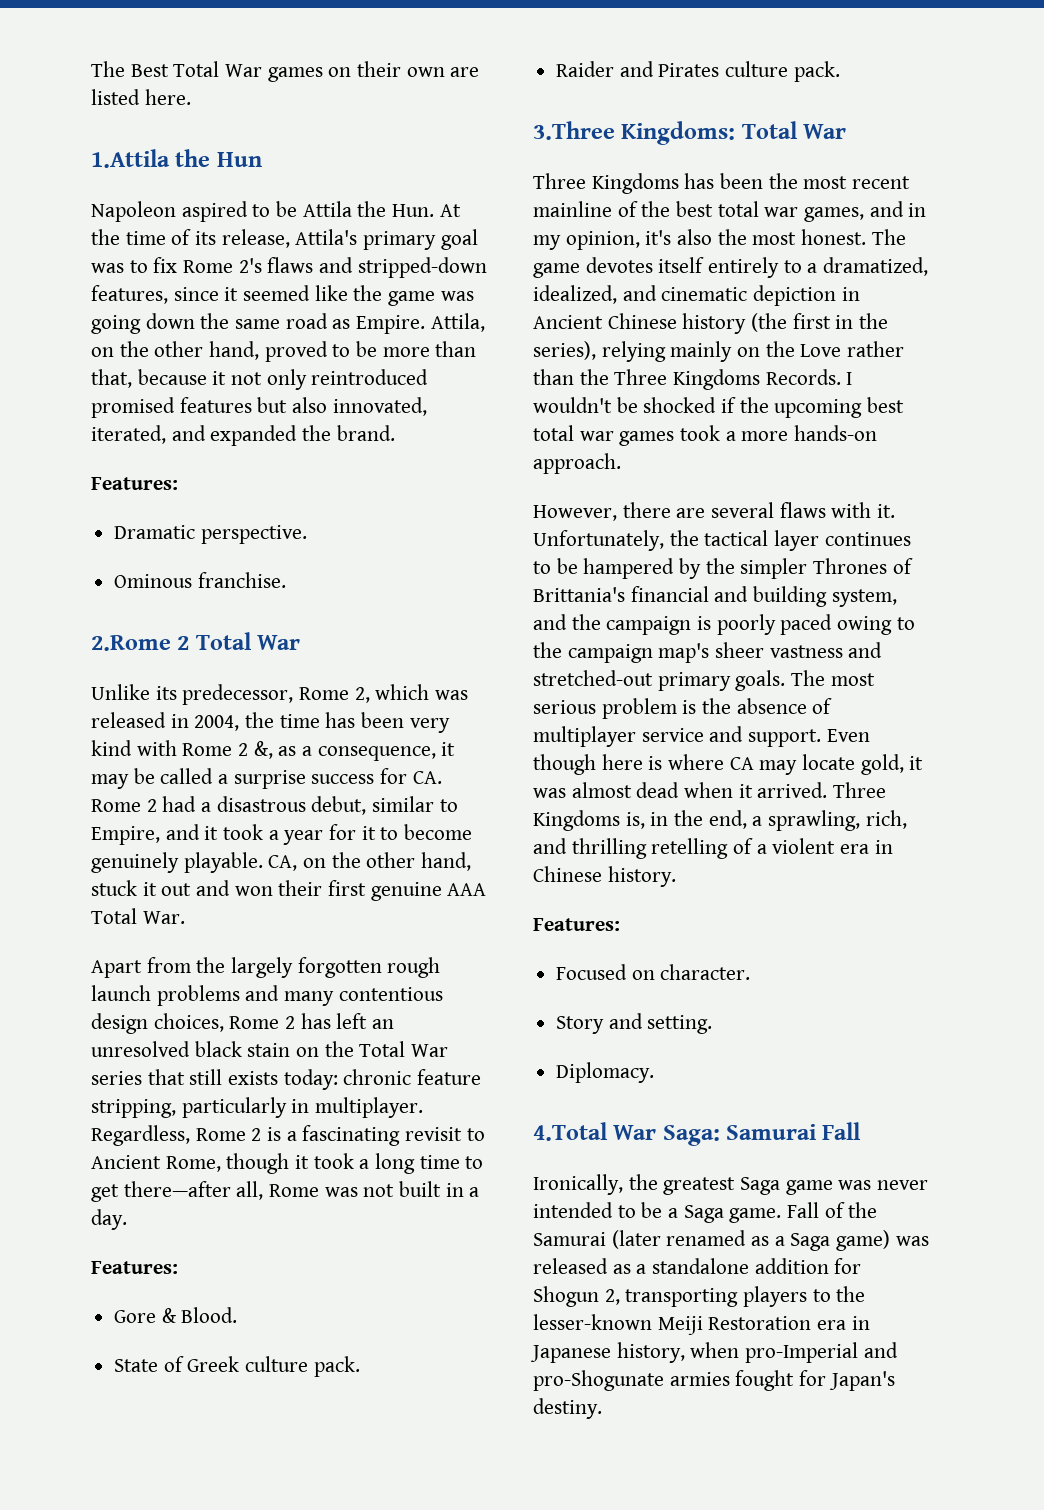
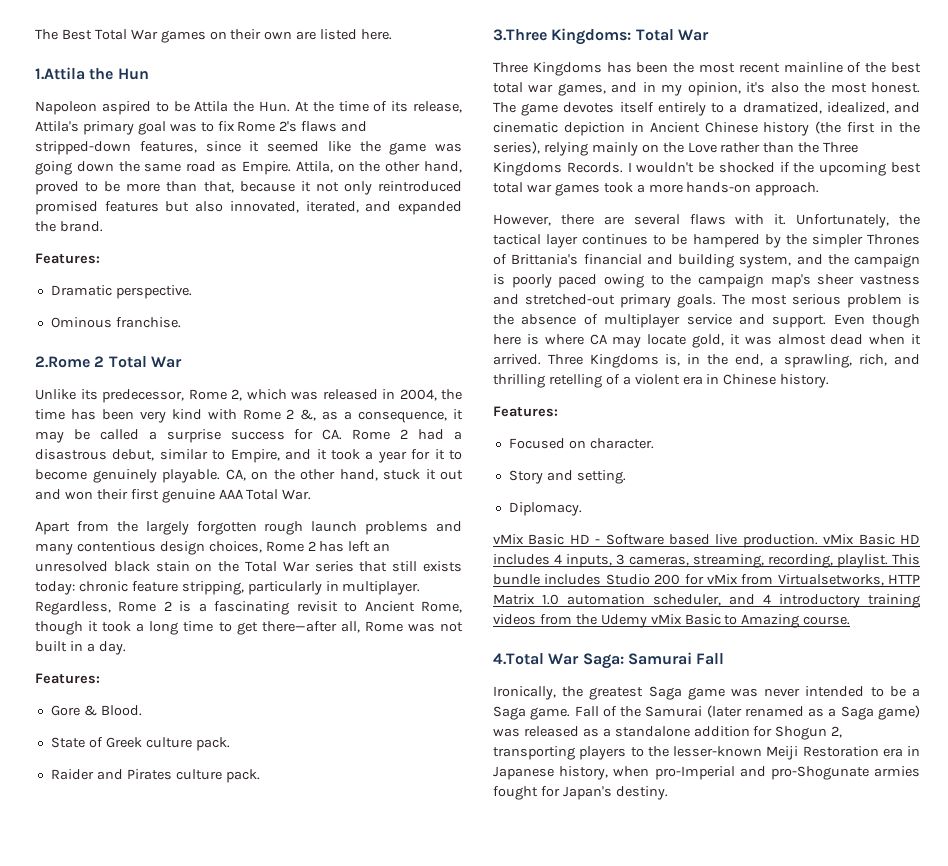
(655, 1072) none -> [493,534,920,548] [493,554,920,568] [493,574,920,586] [493,594,920,608] [493,614,851,628] // vMix Basic HD - Software based live production. vMix Basic HD includes 4 inputs, 3 cameras, streaming, recording, playlist. This bundle includes Studio 200 for vMix from Virtualsetworks, HTTP Matrix 1.0 automation scheduler, and 4 introductory training videos from the Udemy vMix Basic to Amazing course.

